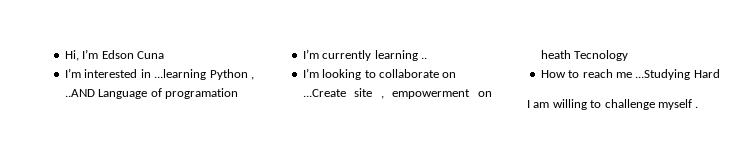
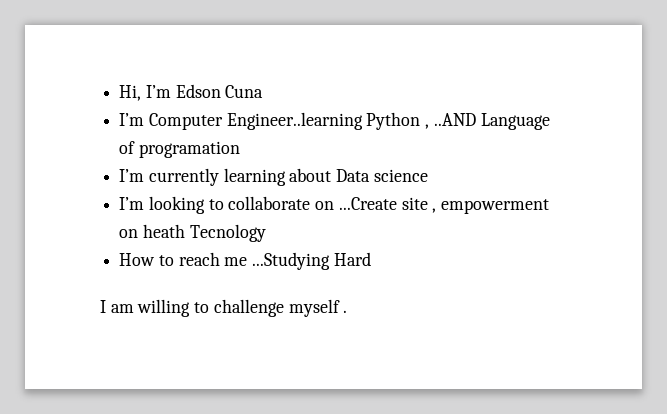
[84,69,207,80] interested in ...learning -> [148,112,363,130] Computer Engineer..learning
[420,57,427,59] .. -> [289,168,428,182] about Data science

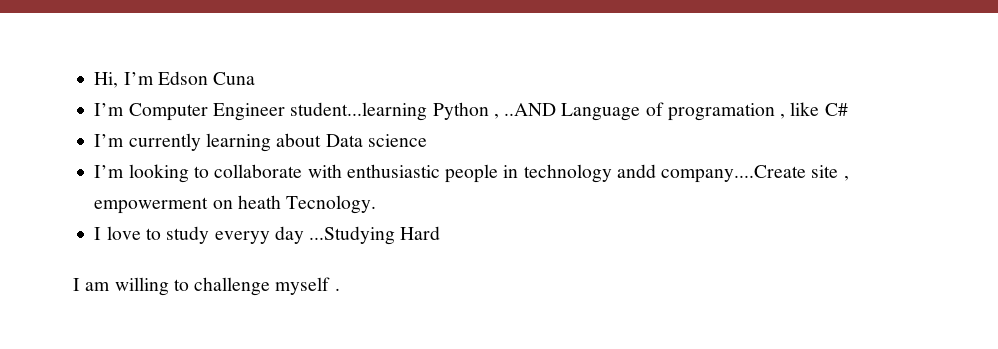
[226,112,363,130] Engineer..learning -> [212,102,428,121] Engineer student...learning
(240, 149) none -> [780,102,848,119] , like C#
[315,197,397,210] on ...Create -> [307,164,807,183] with enthusiastic people in technology andd company....Create
[189,224,266,242] [119,252,248,266] Tecnology // How to reach me -> [286,195,377,214] [94,226,304,244] Tecnology. // I love to study everyy day

